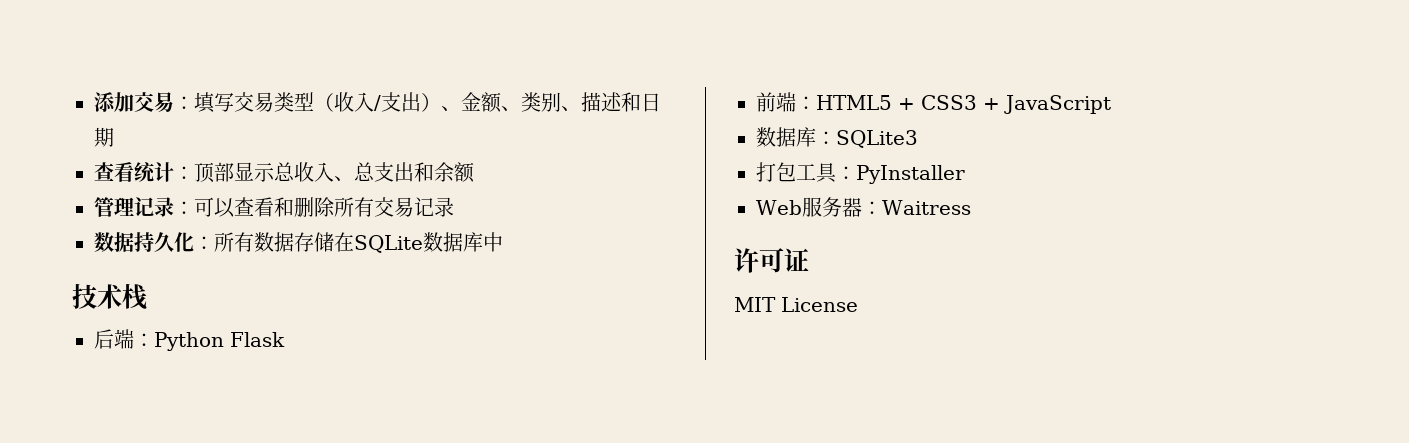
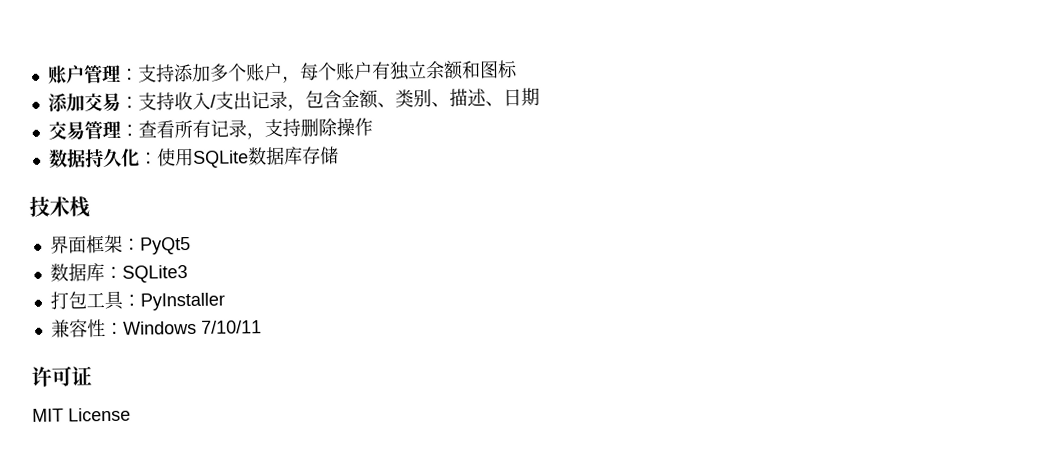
[94,92,334,113] 添加交易：填写交易类型（ -> [46,60,518,84] [47,92,175,113] 账户管理：支持添加多个账户，每个账户有独立余额和图标 // 添加交易：支持
[421,93,461,112] ）、 -> [250,90,342,111] 记录，包含
[621,92,641,112] 和 -> [484,101,504,107] 、
[94,162,475,183] [94,197,454,218] 查看统计：顶部显示总收入、总支出和余额 // 管理记录：可以查看和删除所有交易记录 -> [47,117,373,141] 交易管理：查看所有记录，支持删除操作
[214,232,354,252] 所有数据存储在 -> [156,147,194,167] 使用
[483,232,503,252] 中 -> [300,146,339,165] 存储
[94,329,285,351] [756,92,1111,114] 后端：Python Flask // 前端：HTML5 + CSS3 + JavaScript -> [49,234,191,255] 界面框架：PyQt5
[756,197,971,217] Web服务器：Waitress -> [50,319,262,338] 兼容性：Windows 7/10/11

